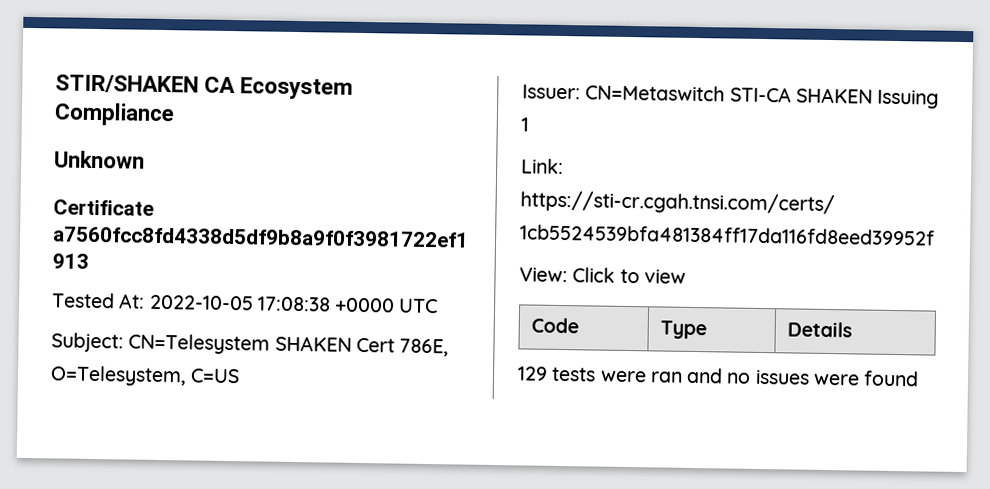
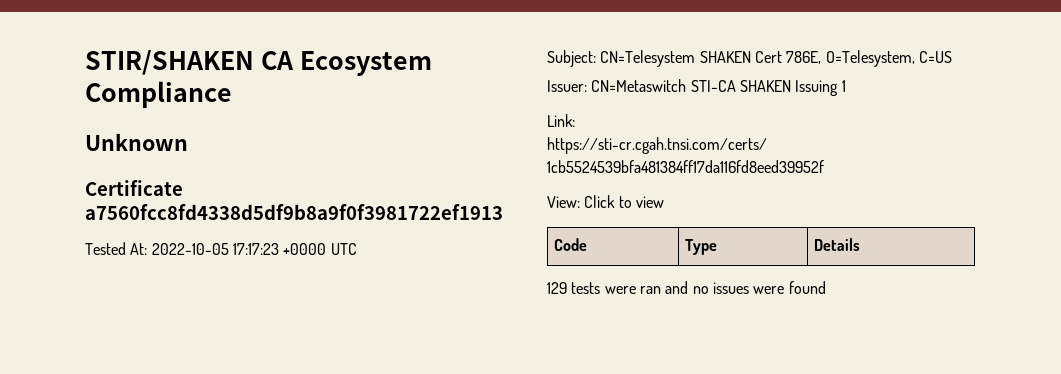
[256,296,331,312] 17:08:38 -> [232,243,279,255] 17:17:23

